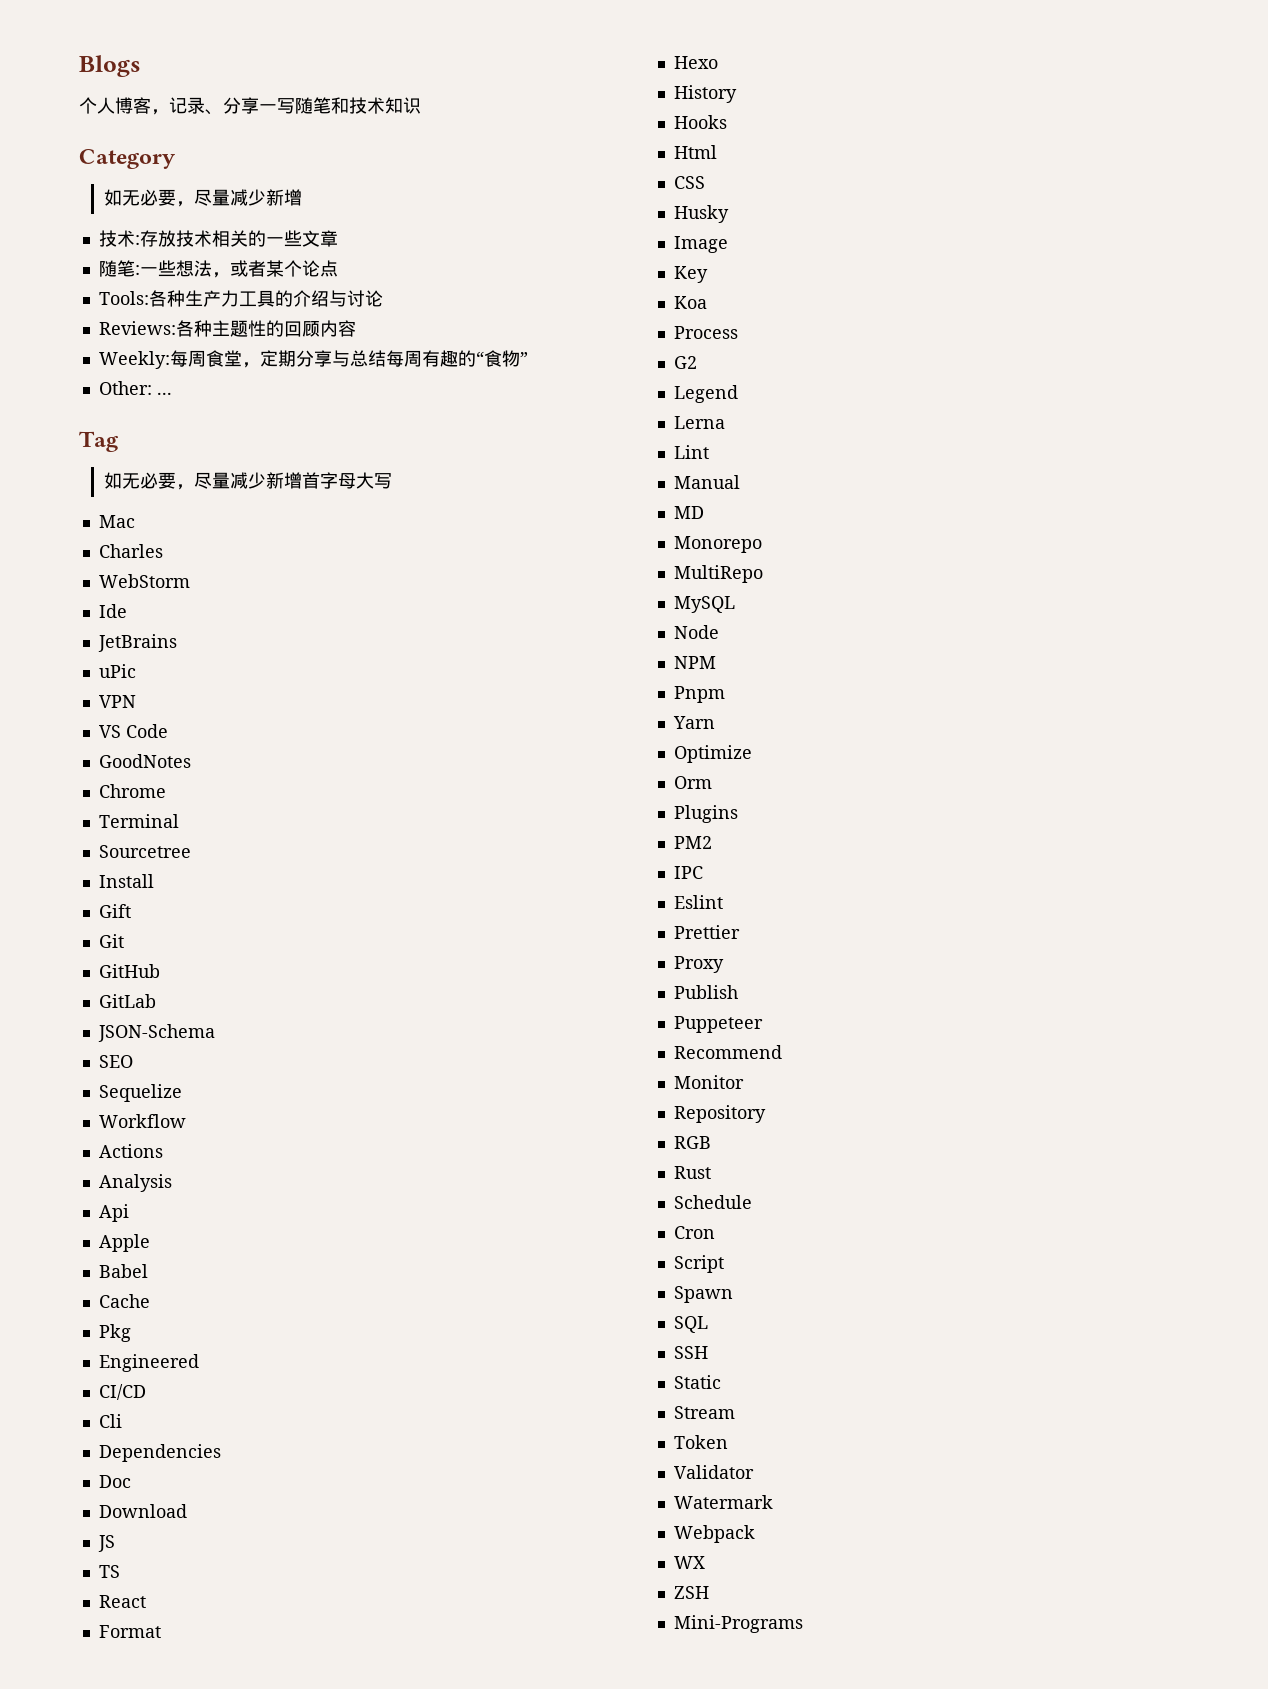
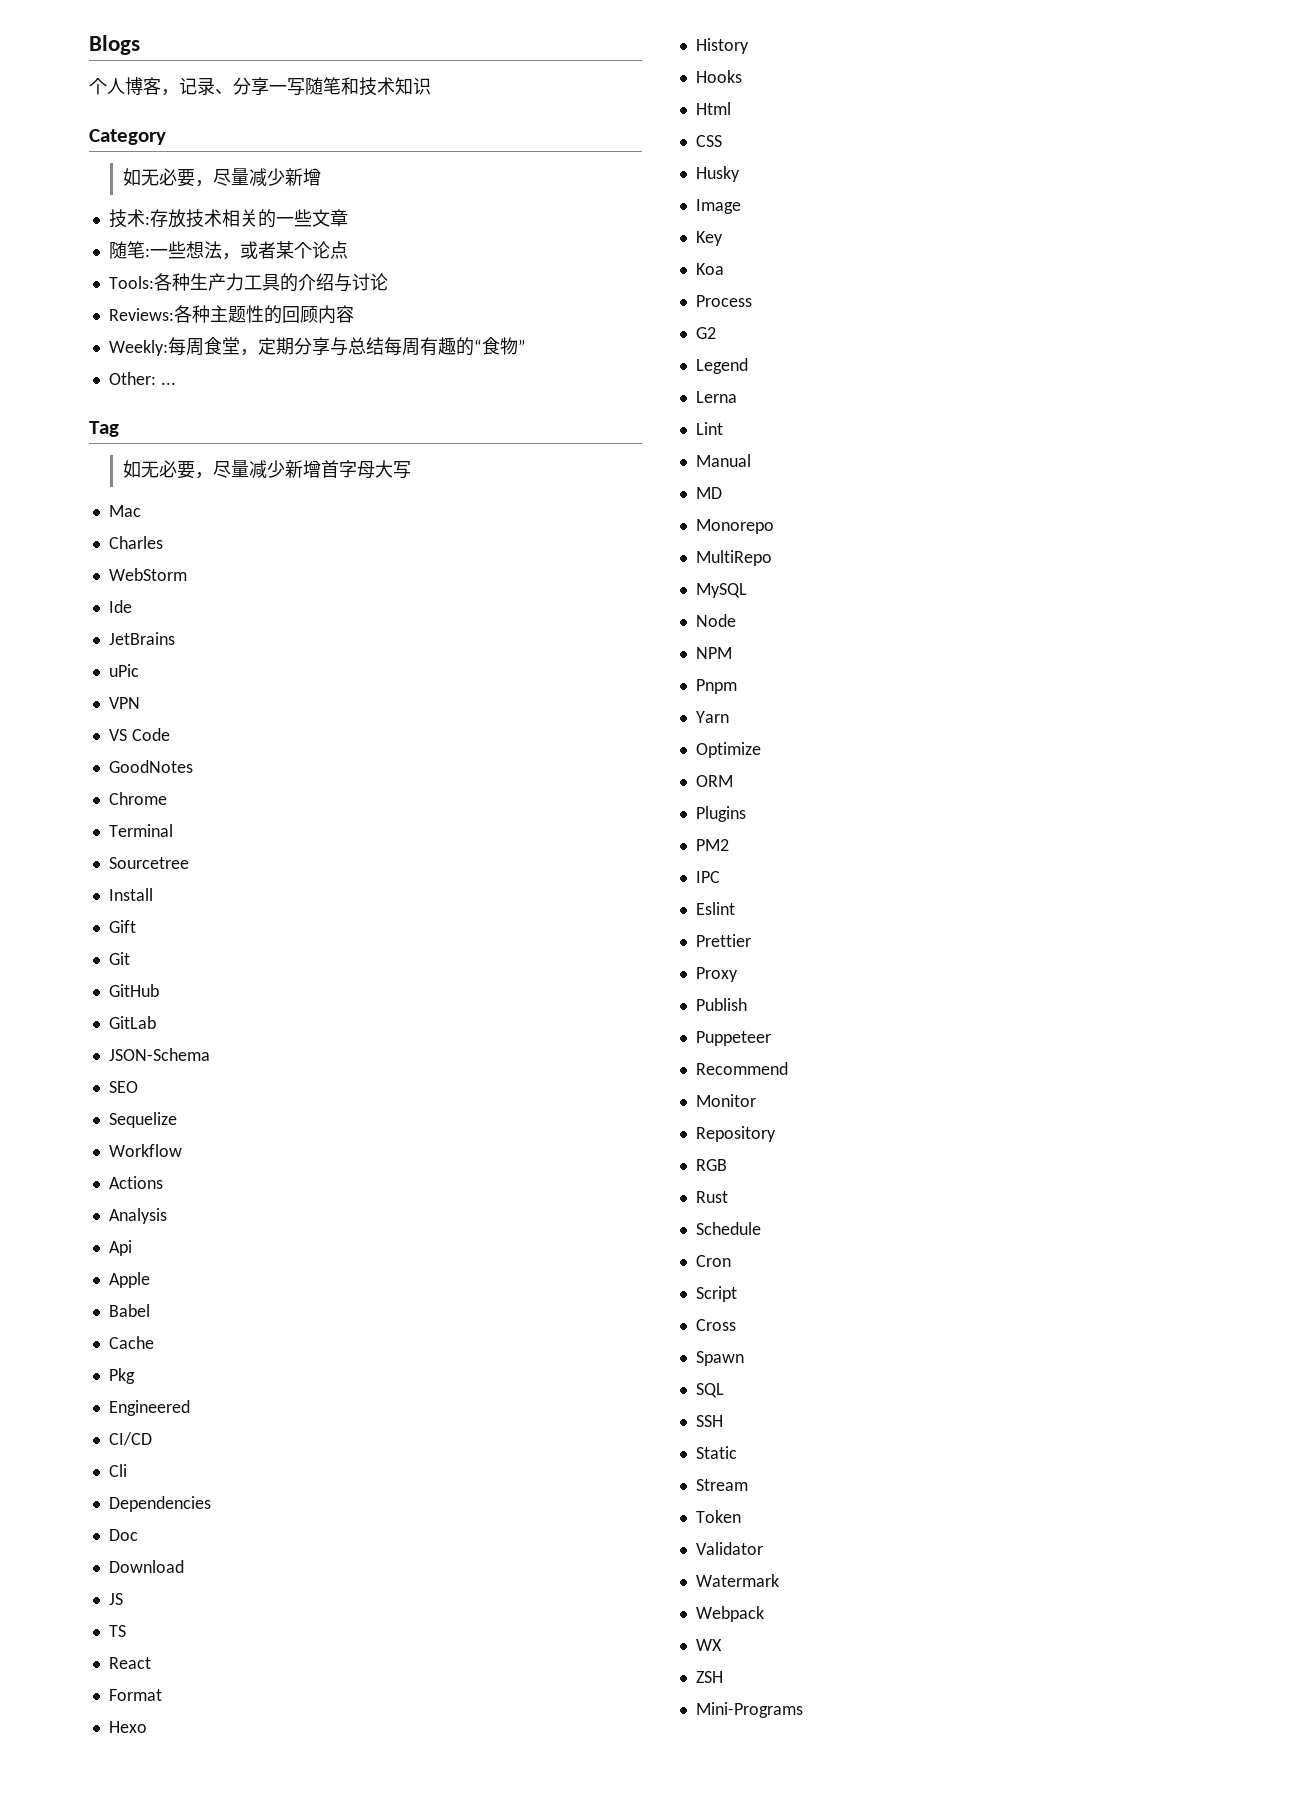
[673,776,712,789] Orm -> [695,775,733,787] ORM
(724, 1264) none -> [695,1319,736,1331] // Cross

